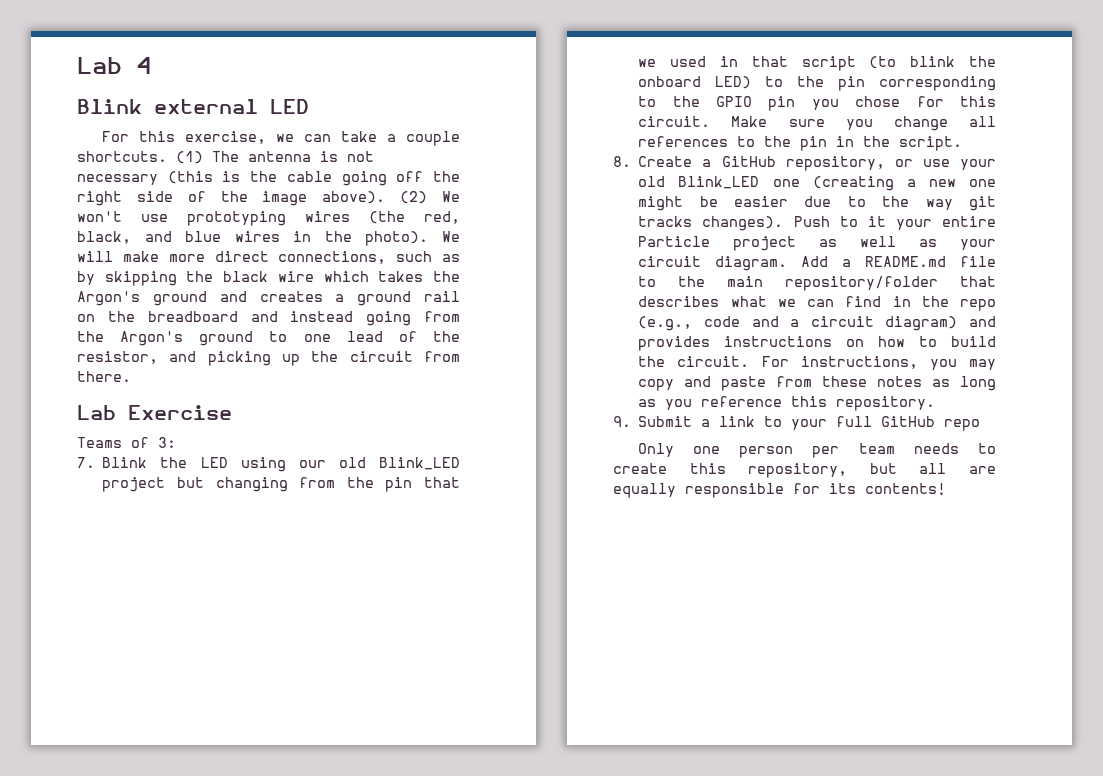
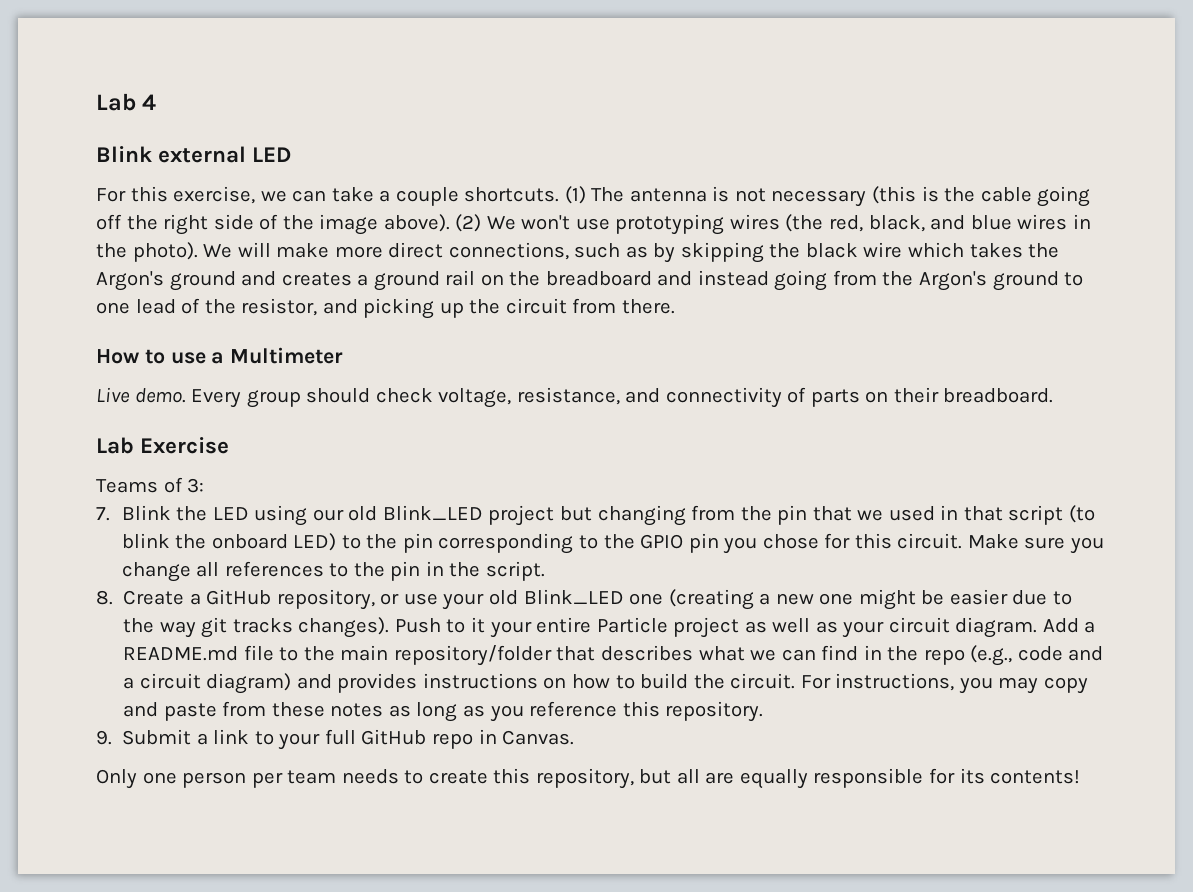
(131, 376) none -> [96,347,344,364] [96,387,1054,408] // How to use a Multimeter // Live demo. Every group should check voltage, resistance, and connectivity of parts on their breadboard.
(981, 425) none -> [478,729,575,745] in Canvas.

